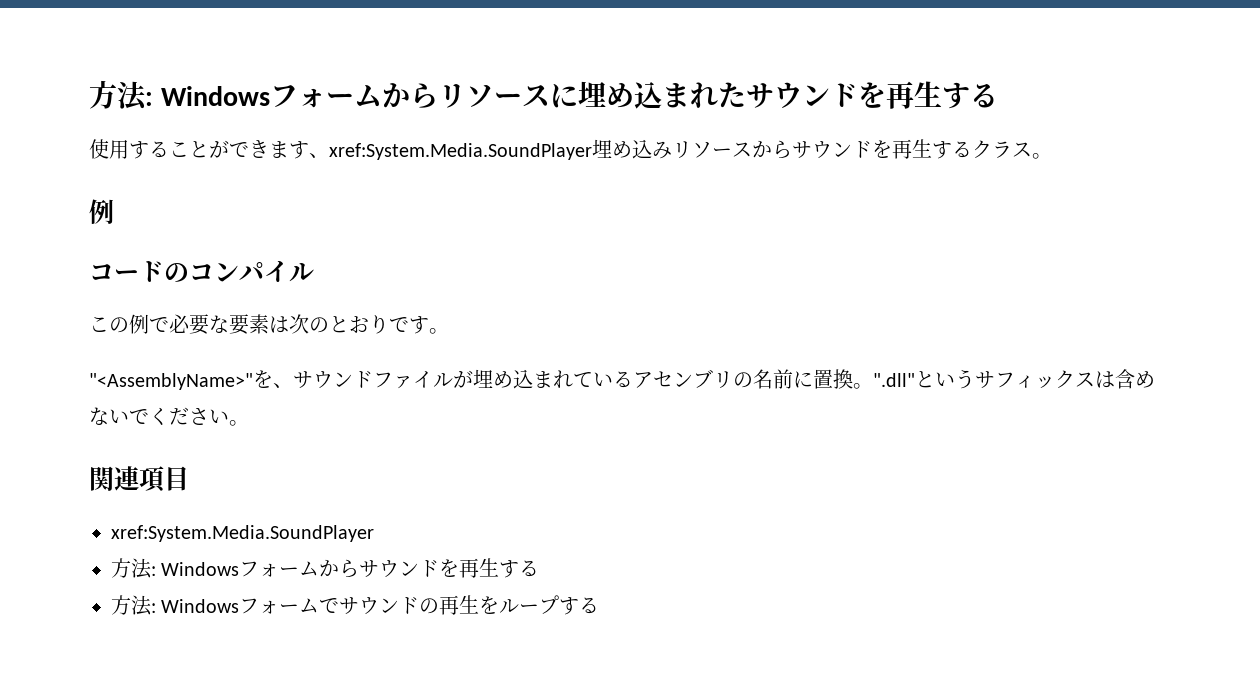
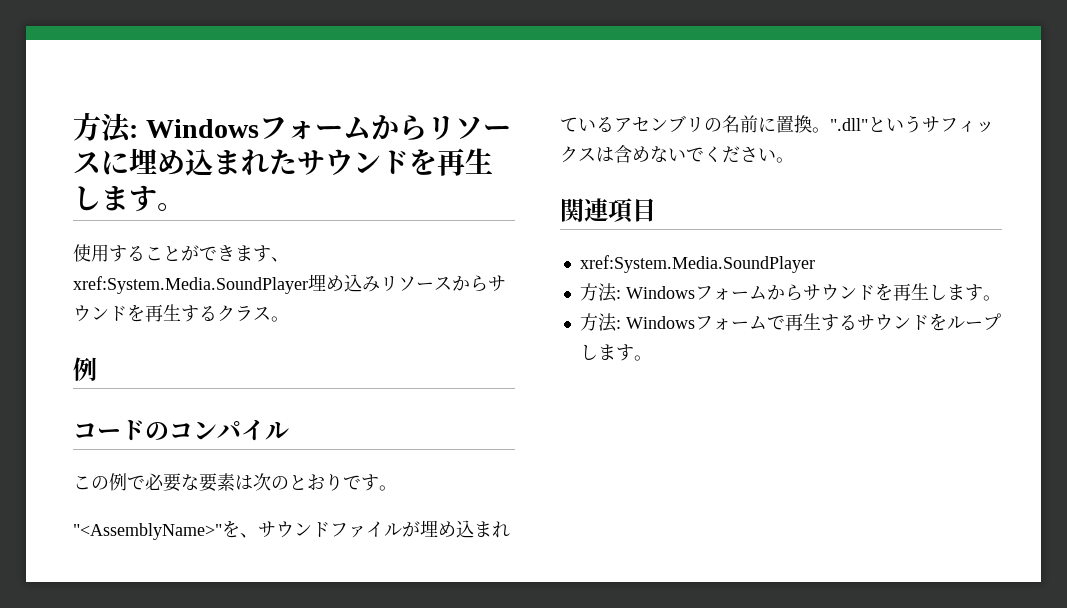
[941,82,998,109] する -> [73,185,185,212] します。
[499,560,540,578] する -> [928,284,1001,301] します。
[339,595,480,615] サウンドの再生 -> [784,313,929,331] 再生するサウンド
[559,597,600,615] する -> [579,344,652,361] します。

